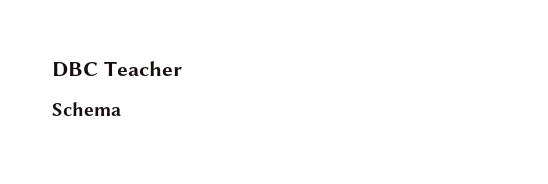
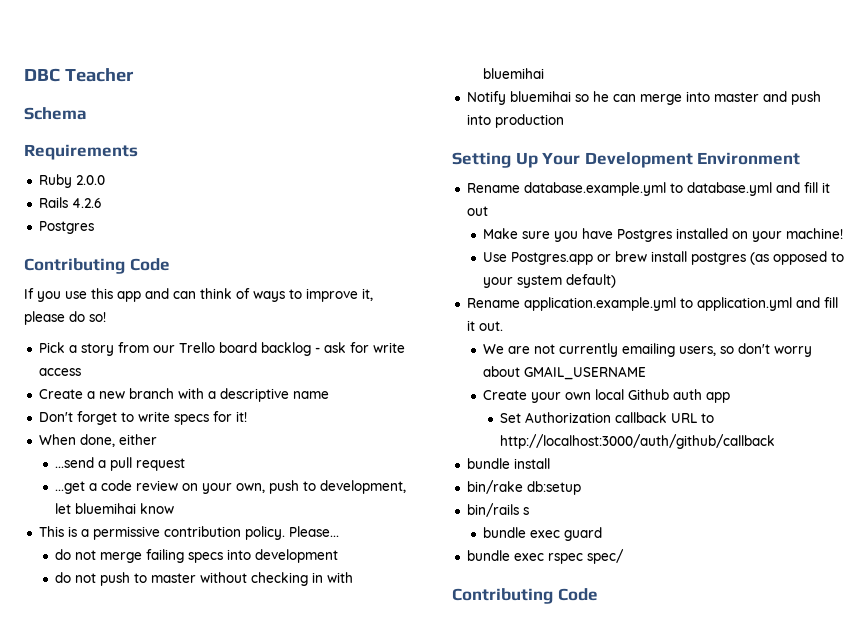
(121, 109) none -> [24,144,138,160] [38,174,105,188] [38,197,101,208] [38,221,94,234] [24,258,170,274] [24,288,373,302] [24,311,106,325] [38,342,405,356] [38,368,81,376] [38,388,329,402] [38,411,247,425] [38,434,157,447] [55,457,186,471] [55,480,407,494] [55,503,175,514] [38,526,339,540] [55,549,339,563] [55,572,354,586] [483,68,545,79] [466,91,821,105] [466,114,564,128] [452,152,801,168] [466,182,830,196] [466,206,488,216] [483,228,844,242] [483,251,845,265] [483,274,617,288] [466,297,838,311] [466,320,503,331] [483,343,813,357] [483,366,647,380] [483,389,731,403] [499,412,714,423] [499,434,775,449] [466,458,550,469] [466,480,581,495] [466,503,529,517] [483,527,603,541] [466,549,624,564] [452,588,598,604] // Requirements // Ruby 2.0.0 // Rails 4.2.6 // Postgres // Contributing Code // If you use this app and can think of ways to improve it, please do so! // Pick a story from our Trello board backlog - ask for write access // Create a new branch with a descriptive name // Don't forget to write specs for it! // When done, either // ...send a pull request // ...get a code review on your own, push to development, let bluemihai know // This is a permissive contribution policy. Please... // do not merge failing specs into development // do not push to master without checking in with bluemihai // Notify bluemihai so he can merge into master and push into production // Setting Up Your Development Environment // Rename database.example.yml to database.yml and fill it out // Make sure you have Postgres installed on your machine! // Use Postgres.app or brew install postgres (as opposed to your system default) // Rename application.example.yml to application.yml and fill it out. // We are not currently emailing users, so don't worry about GMAIL_USERNAME // Create your own local Github auth app // Set Authorization callback URL to http://localhost:3000/auth/github/callback // bundle install // bin/rake db:setup // bin/rails s // bundle exec guard // bundle exec rspec spec/ // Contributing Code

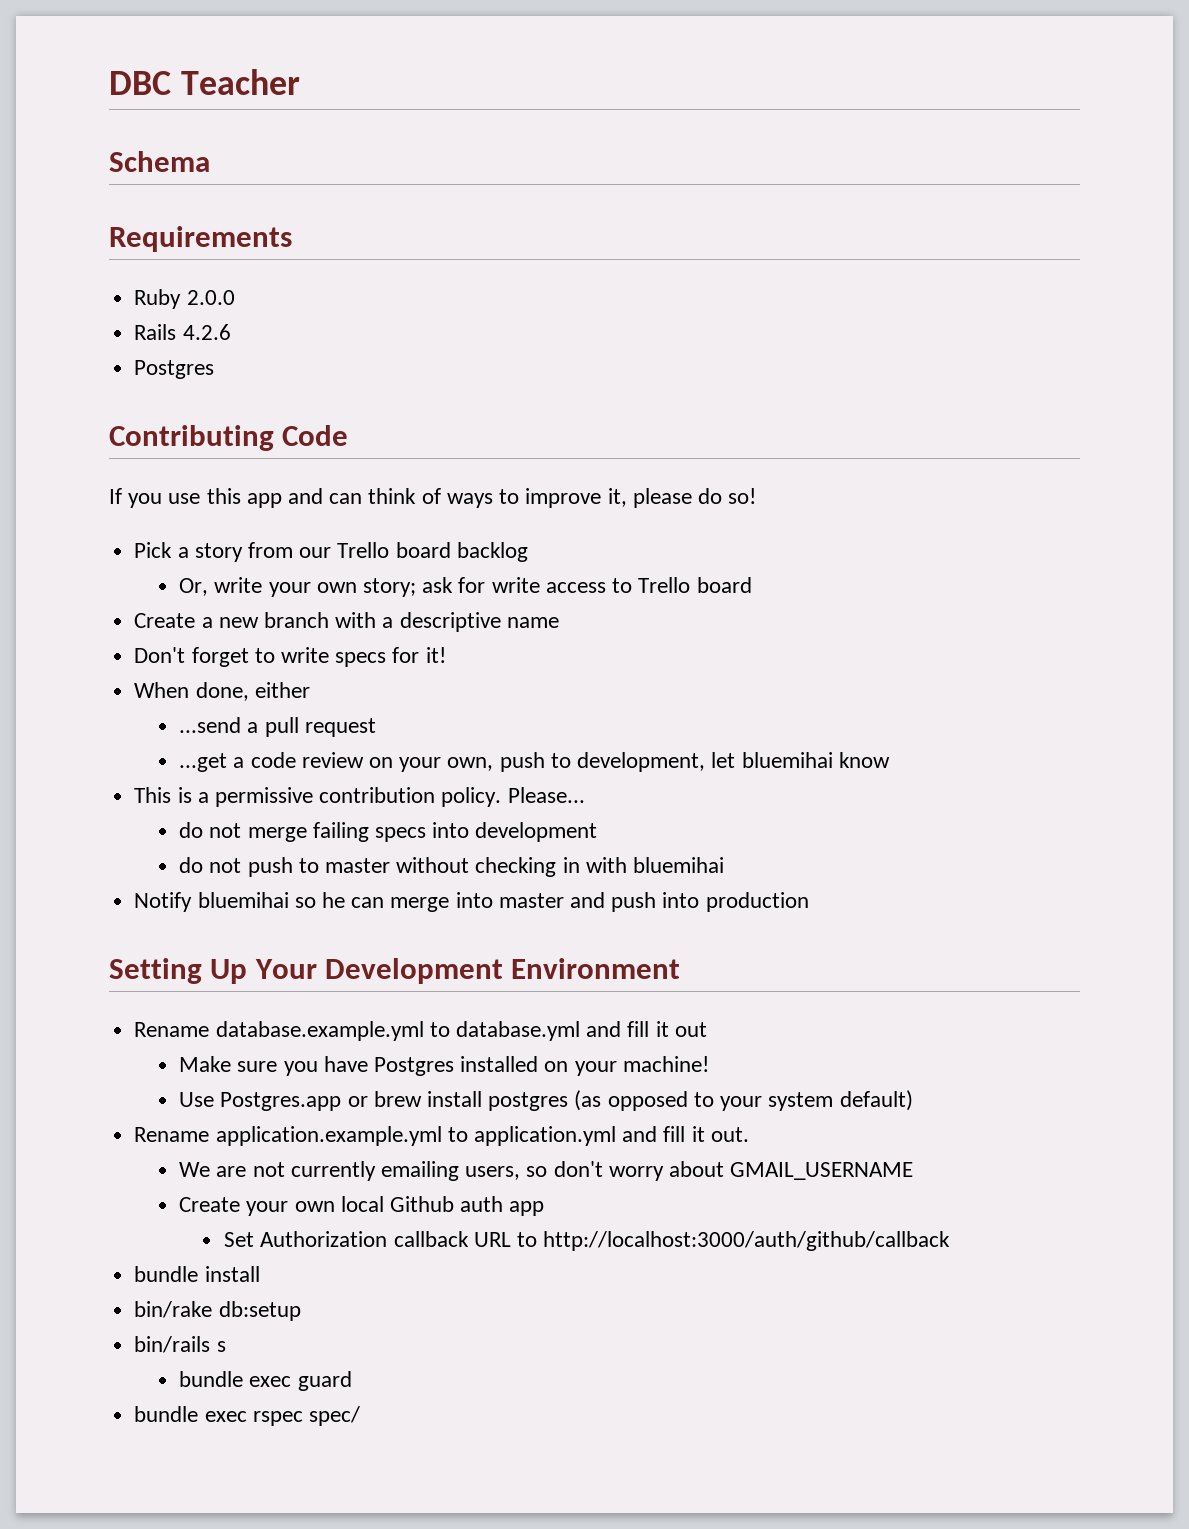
[314,347,320,353] - -> [179,577,417,597] // Or, write your own story;
(81, 372) none -> [612,577,752,593] to Trello board
[452,588,598,604] // Contributing Code -> (360, 1416) none

